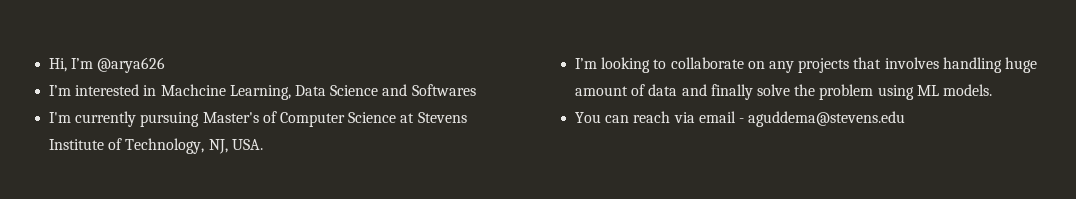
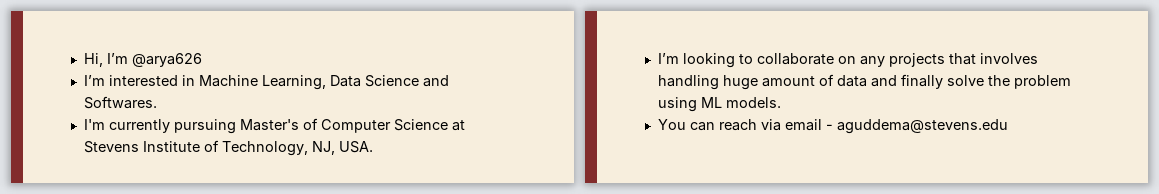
[160,84,226,96] Machcine -> [198,75,258,87] Machine
[411,84,476,96] Softwares -> [83,96,157,109] Softwares.

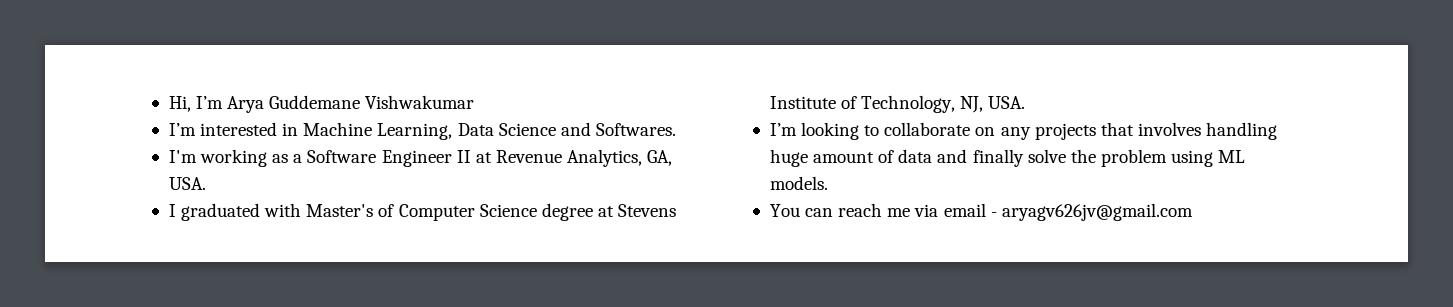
[131,53,202,67] @arya626 -> [227,95,475,113] Arya Guddemane Vishwakumar
[108,119,236,134] currently pursuing -> [200,149,673,167] [168,177,206,190] [168,203,302,221] working as a Software Engineer II at Revenue Analytics, GA, USA. // I graduated with
(448, 125) none -> [541,203,593,221] degree
(757, 125) none -> [887,208,911,217] me
[836,119,1008,134] aguddema@stevens.edu -> [1001,203,1193,221] aryagv626jv@gmail.com

